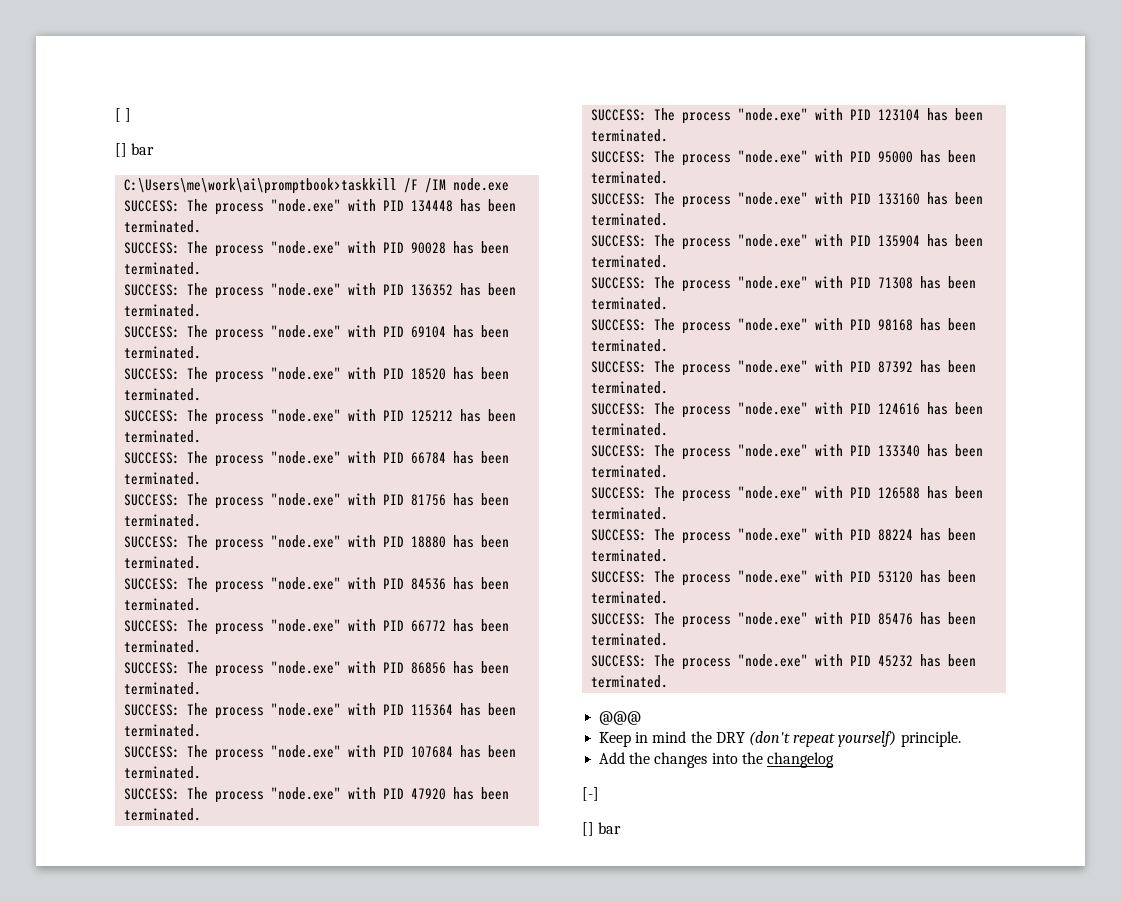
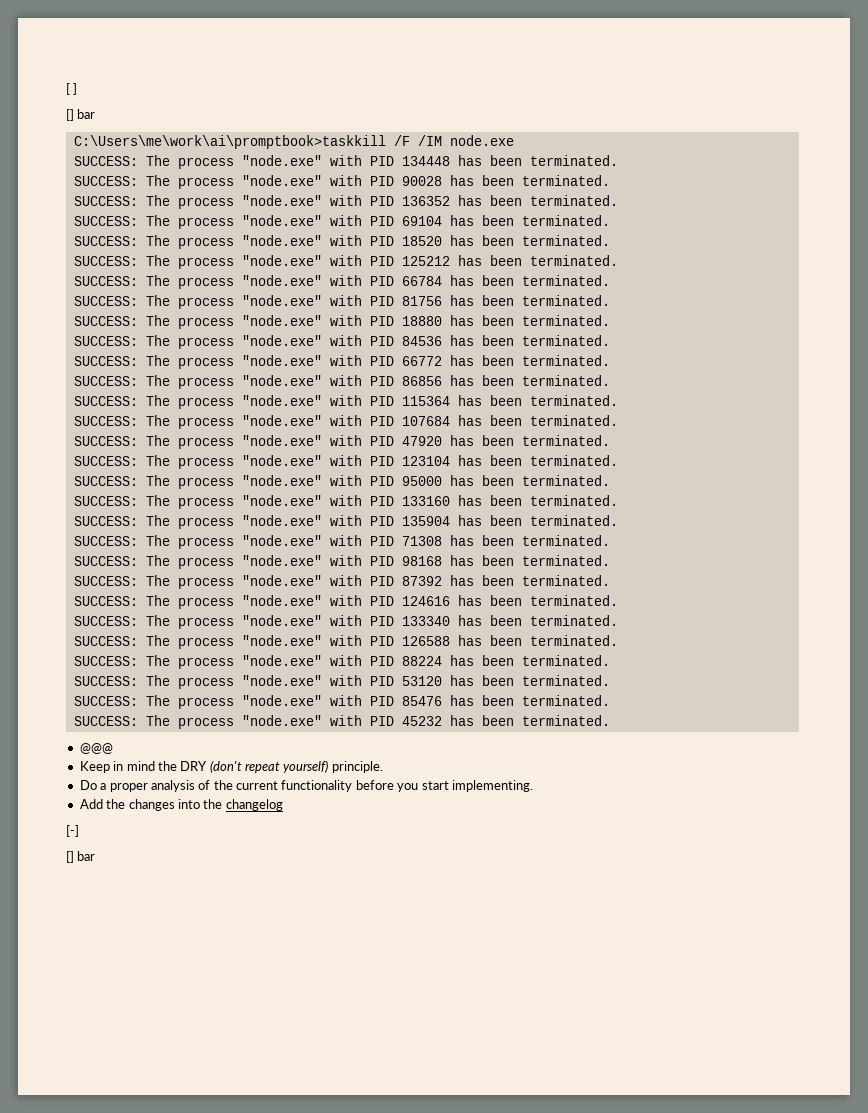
(961, 739) none -> [79,780,533,792] // Do a proper analysis of the current functionality before you start implementing.

